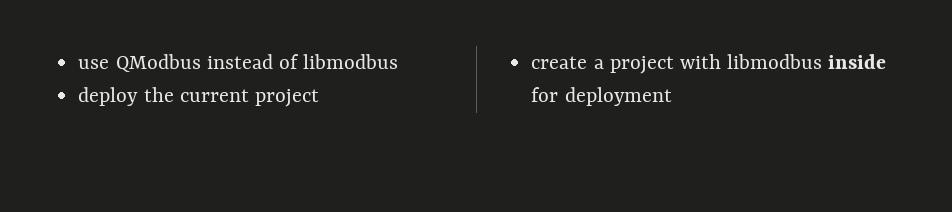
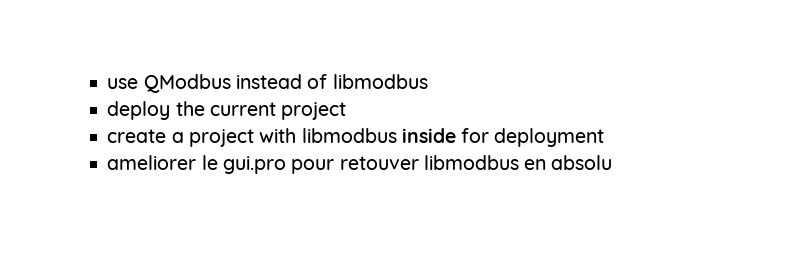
(672, 96) none -> [107,155,613,174] // ameliorer le gui.pro pour retouver libmodbus en absolu

